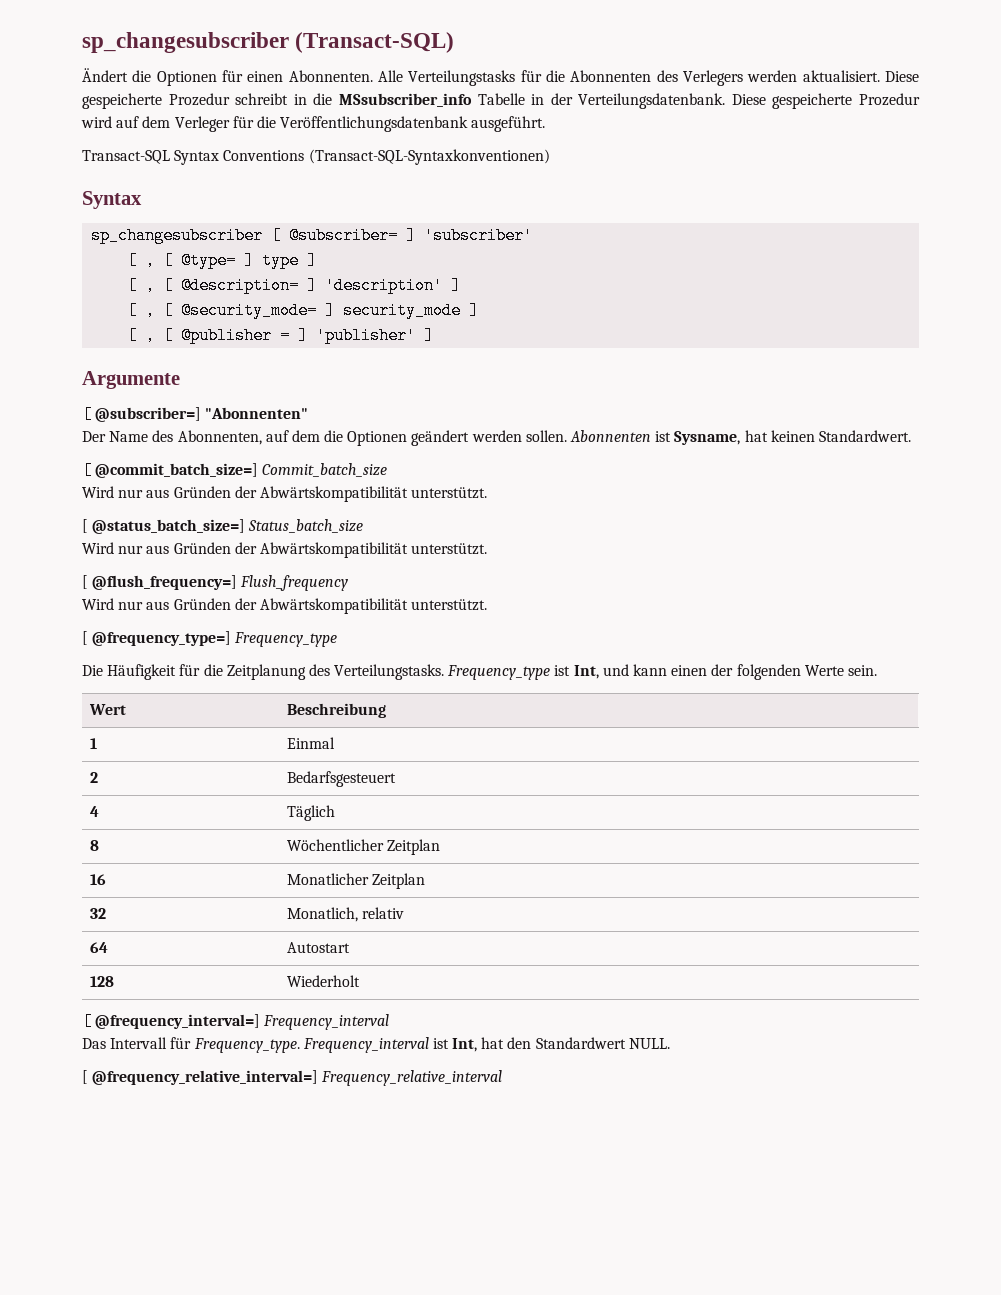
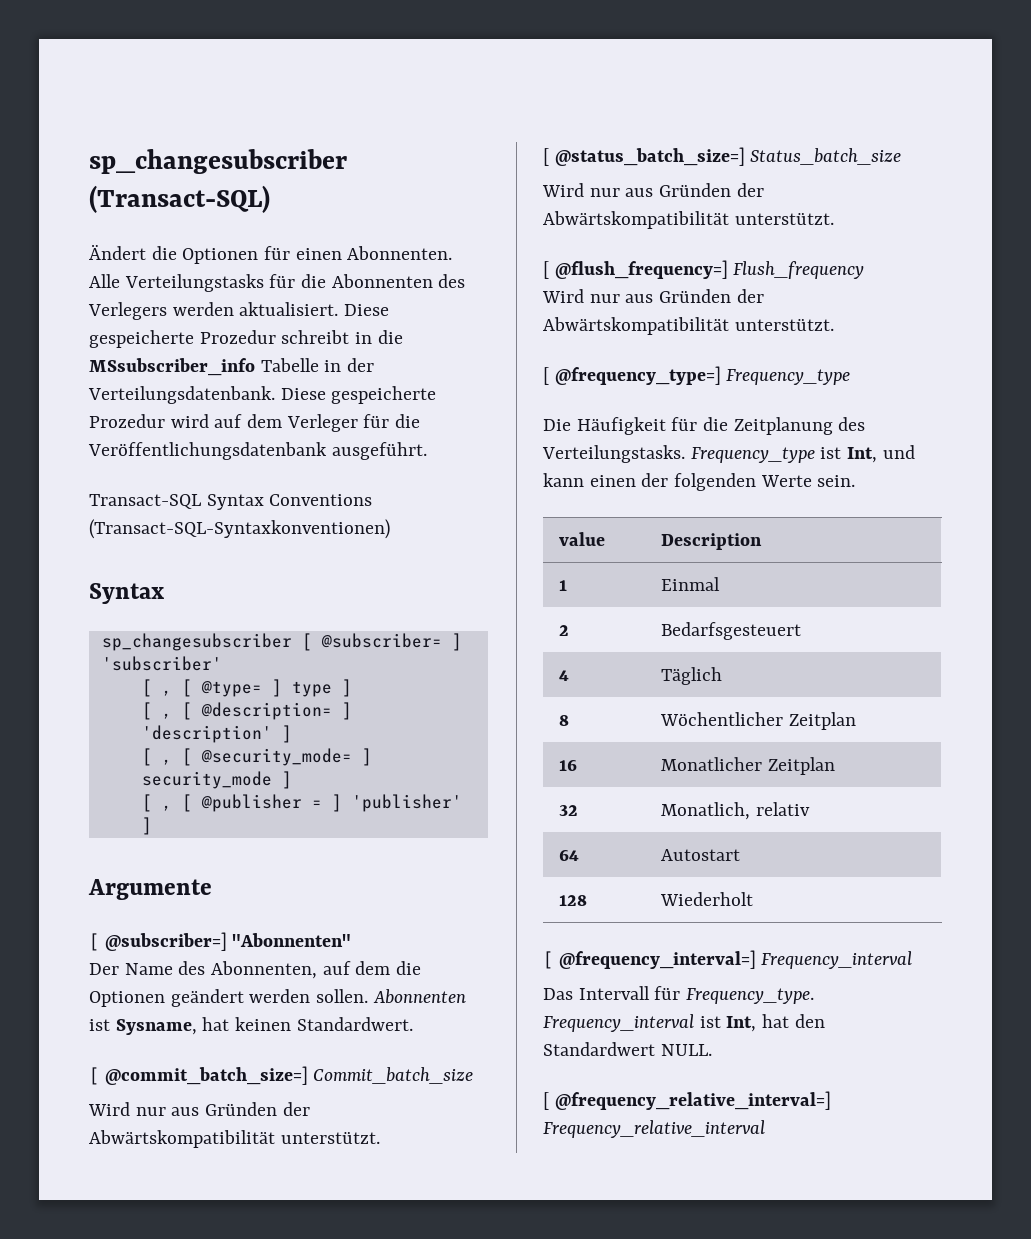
[89,704,127,715] [287,703,387,718] Wert | Beschreibung -> [559,532,606,546] [661,533,763,550] value | Description

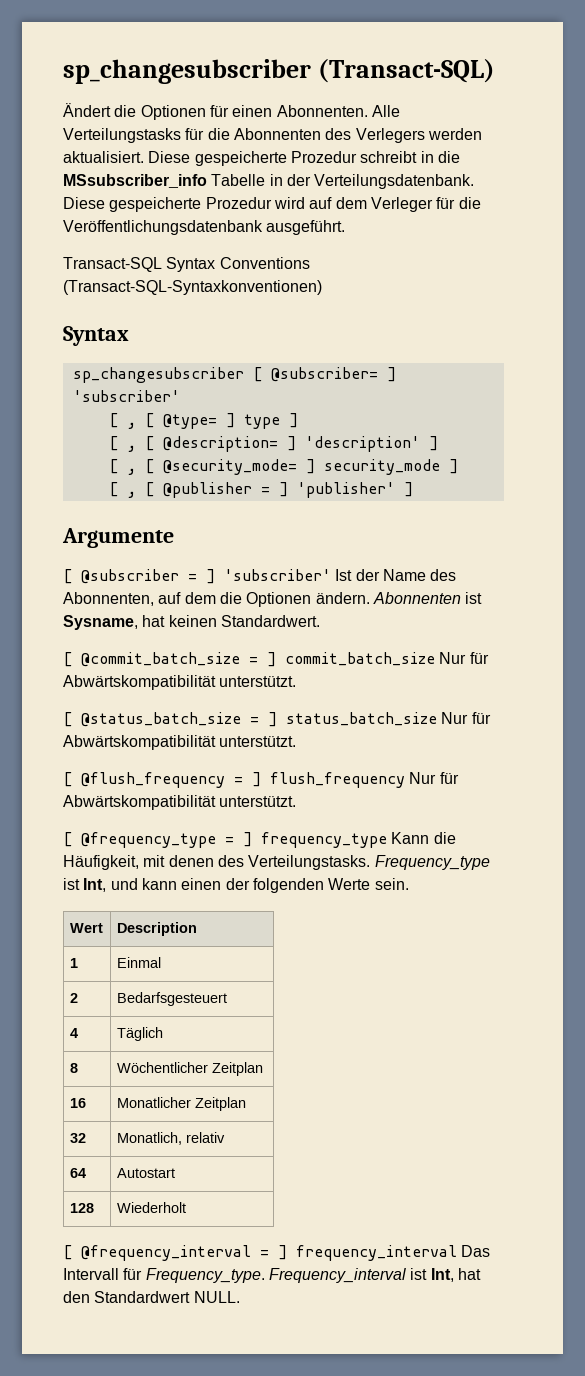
[104,932,352,951] [89,963,119,975] @subscriber=] "Abonnenten" // Der -> [81,569,380,584] @subscriber = ] 'subscriber' Ist der
[170,989,369,1007] geändert werden sollen. -> [315,592,370,604] ändern.
[104,1066,474,1085] [88,1102,310,1116] [89,1130,380,1148] [543,147,902,166] [542,183,764,197] [543,211,834,229] [543,260,865,279] [542,289,764,303] [543,317,834,335] [543,366,851,385] [543,417,833,435] @commit_batch_size=] Commit_batch_size // Wird nur aus Gründen der Abwärtskompatibilität unterstützt. // [ @status_batch_size=] Status_batch_size // Wird nur aus Gründen der Abwärtskompatibilität unterstützt. // [ @flush_frequency=] Flush_frequency // Wird nur aus Gründen der Abwärtskompatibilität unterstützt. // [ @frequency_type=] Frequency_type // Die Häufigkeit für die Zeitplanung -> [81,652,489,667] [63,675,297,690] [63,712,491,727] [63,735,297,750] [63,772,459,788] [63,795,297,810] [63,832,456,848] [63,855,214,870] @commit_batch_size = ] commit_batch_size Nur für Abwärtskompatibilität unterstützt. // [ @status_batch_size = ] status_batch_size Nur für Abwärtskompatibilität unterstützt. // [ @flush_frequency = ] flush_frequency Nur für Abwärtskompatibilität unterstützt. // [ @frequency_type = ] frequency_type Kann die Häufigkeit, mit denen
[559,532,606,546] value -> [69,923,103,933] Wert
[558,950,913,969] @frequency_interval=] Frequency_interval // -> [81,1245,457,1261] @frequency_interval = ] frequency_interval
[543,1091,831,1110] [543,1120,765,1138] // [ @frequency_relative_interval=] Frequency_relative_interval -> (240, 1297) none

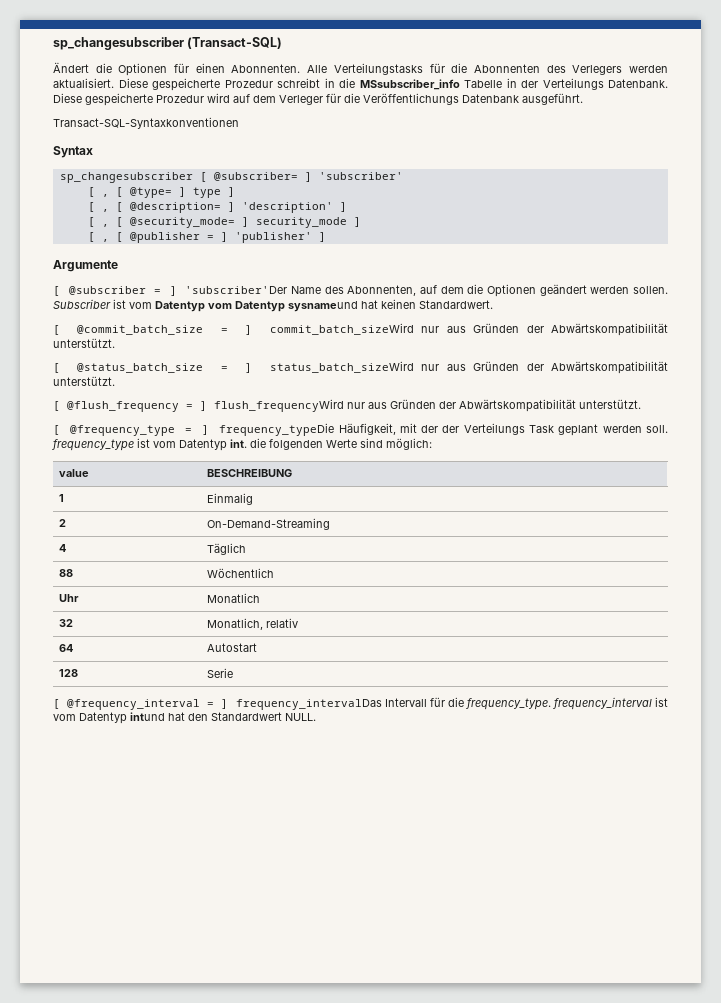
[314,174,475,189] Verteilungsdatenbank. -> [542,78,668,90] Verteilungs Datenbank.
[63,220,263,235] Veröffentlichungsdatenbank -> [363,93,519,105] Veröffentlichungs Datenbank
[63,257,310,272] [63,280,322,295] Transact-SQL Syntax Conventions (Transact-SQL-Syntaxkonventionen) -> [53,117,239,129] Transact-SQL-Syntaxkonventionen
[224,569,380,581] 'subscriber' Ist der -> [185,286,288,294] 'subscriber'Der
[315,592,483,604] [63,615,138,630] ändern. Abonnenten ist Sysname, -> [539,284,668,296] [53,299,358,312] geändert werden sollen. Subscriber ist vom Datentyp vom Datentyp sysnameund
[285,652,489,666] commit_batch_size Nur für -> [269,323,544,335] commit_batch_sizeWird nur aus Gründen der
[286,712,491,726] status_batch_size Nur für -> [269,361,544,373] status_batch_sizeWird nur aus Gründen der
[270,772,459,788] flush_frequency Nur für -> [214,399,456,412] flush_frequencyWird nur aus Gründen der
[261,832,456,848] [63,855,490,870] [63,878,409,893] [69,923,103,933] [116,922,197,936] frequency_type Kann die Häufigkeit, mit denen des Verteilungstasks. Frequency_type ist Int, und kann einen der folgenden Werte sein. // Wert | Description -> [219,423,668,436] [52,438,432,451] [59,469,90,477] [207,469,293,477] frequency_typeDie Häufigkeit, mit der der Verteilungs Task geplant werden soll. frequency_type ist vom Datentyp int. die folgenden Werte sind möglich: // value | BESCHREIBUNG
[116,957,161,968] Einmal -> [207,493,254,505] Einmalig
[116,992,227,1006] Bedarfsgesteuert -> [207,518,331,530] On-Demand-Streaming
[69,1063,78,1073] [116,1062,263,1076] [69,1098,86,1108] [116,1097,246,1111] 8 | Wöchentlicher Zeitplan // 16 | Monatlicher Zeitplan -> [59,569,74,577] [207,568,275,578] [59,594,80,602] [207,593,261,603] 88 | Wöchentlich // Uhr | Monatlich
[116,1202,186,1213] Wiederholt -> [207,668,234,678] Serie
[296,1245,491,1261] [63,1268,454,1283] frequency_interval Das Intervall für Frequency_type. Frequency_interval ist Int, -> [235,697,669,710] [53,712,165,724] frequency_intervalDas Intervall für die frequency_type. frequency_interval ist vom Datentyp intund

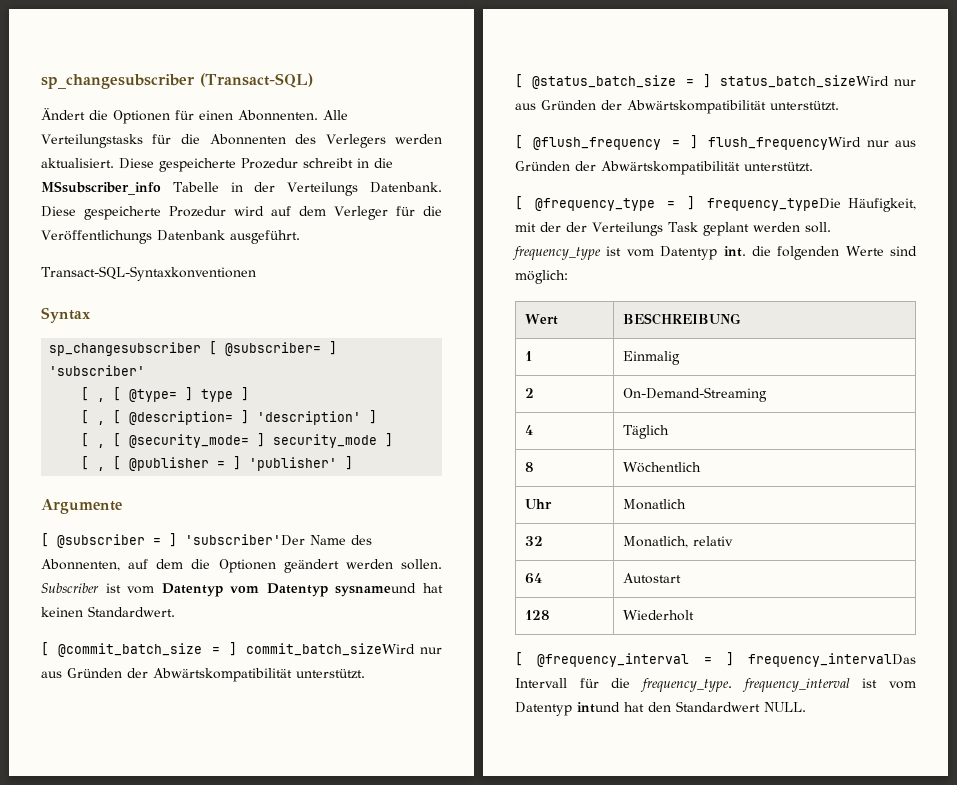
[59,469,90,477] value -> [524,314,558,325] Wert
[59,569,74,577] 88 -> [524,462,534,472] 8
[207,668,234,678] Serie -> [622,610,694,621] Wiederholt

